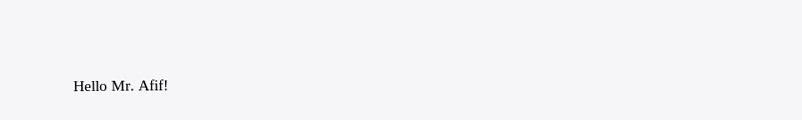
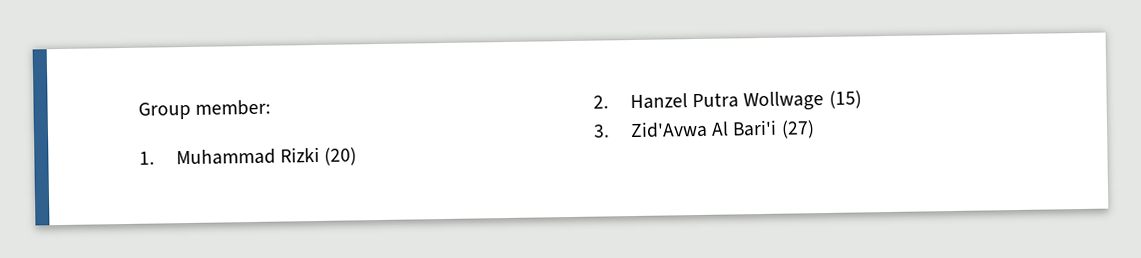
[73,79,170,92] Hello Mr. Afif! -> [138,99,272,120] [139,146,358,166] [593,90,862,112] [593,119,815,139] Group member: // 1. Muhammad Rizki (20) // 2. Hanzel Putra Wollwage (15) // 3. Zid'Avwa Al Bari'i (27)

